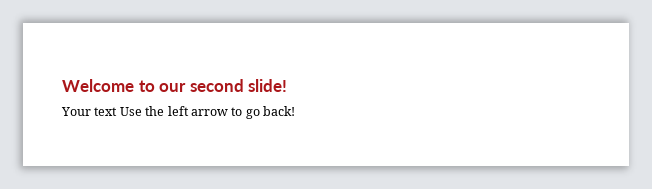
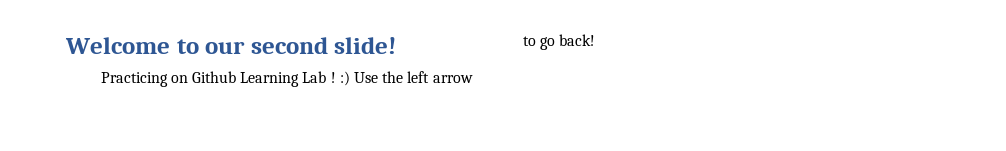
[61,107,118,116] Your text -> [100,71,350,87] Practicing on Github Learning Lab ! :)

